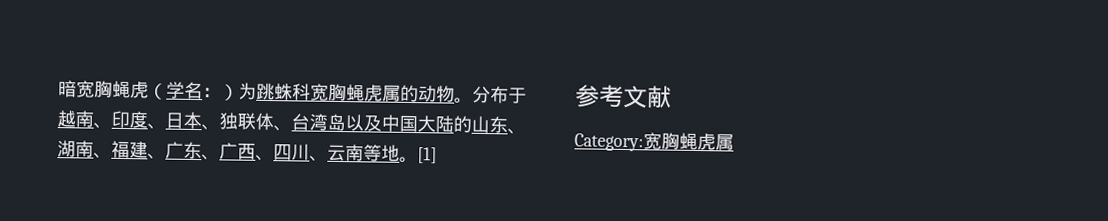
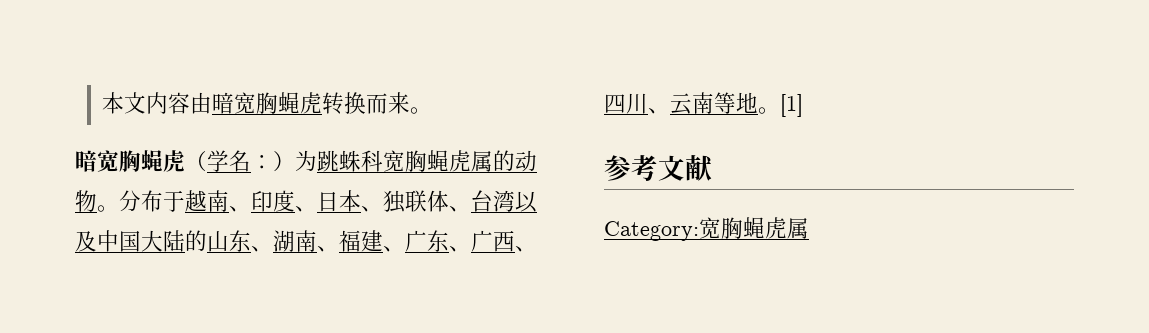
(58, 89) none -> [102,92,433,115] 本文内容由暗宽胸蝇虎转换而来。 //
[327,113,346,132] 岛 -> (515, 201) none

